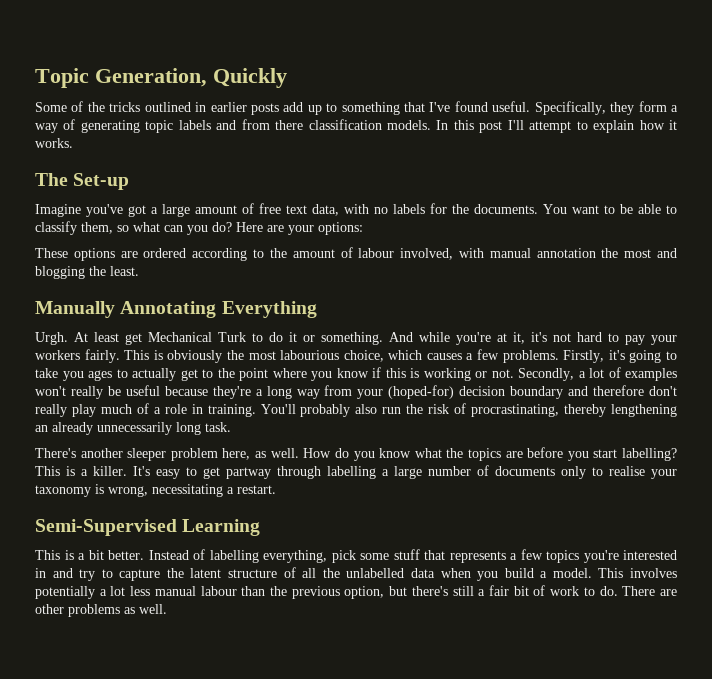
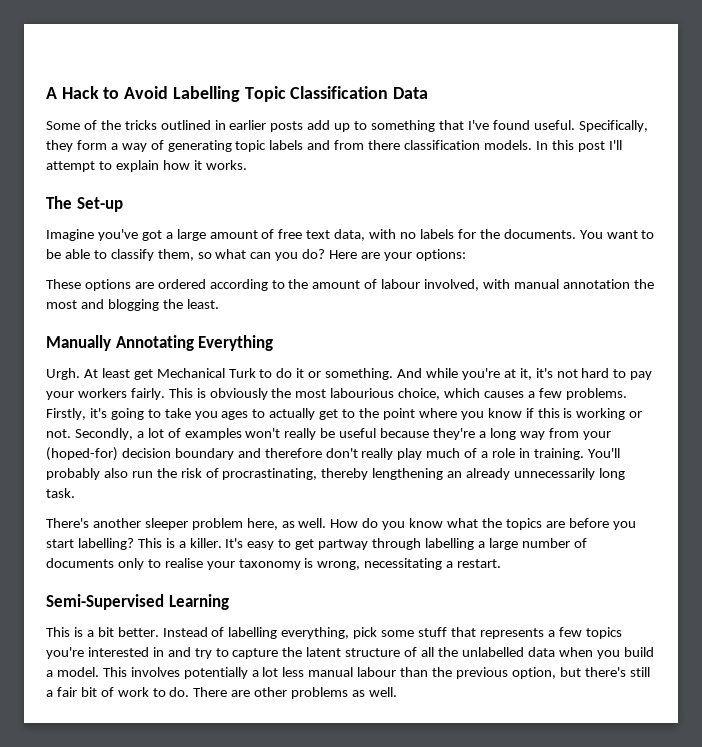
[35,68,287,88] Topic Generation, Quickly -> [46,86,429,102] A Hack to Avoid Labelling Topic Classification Data

